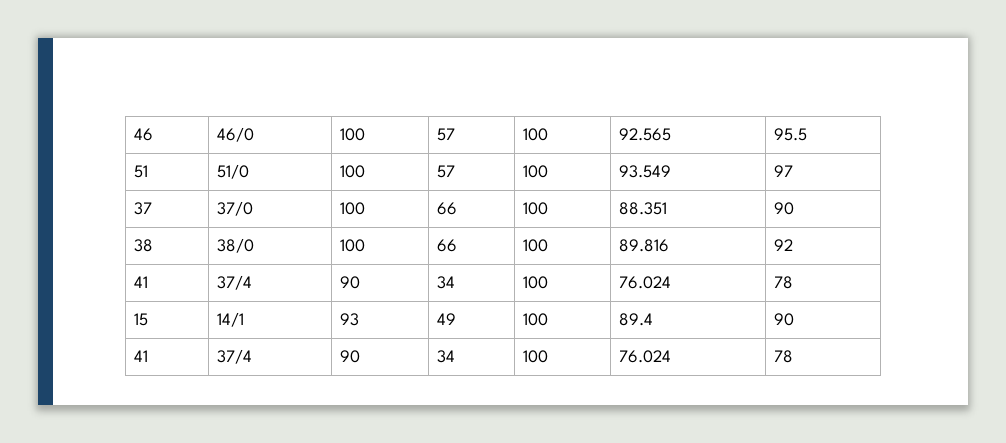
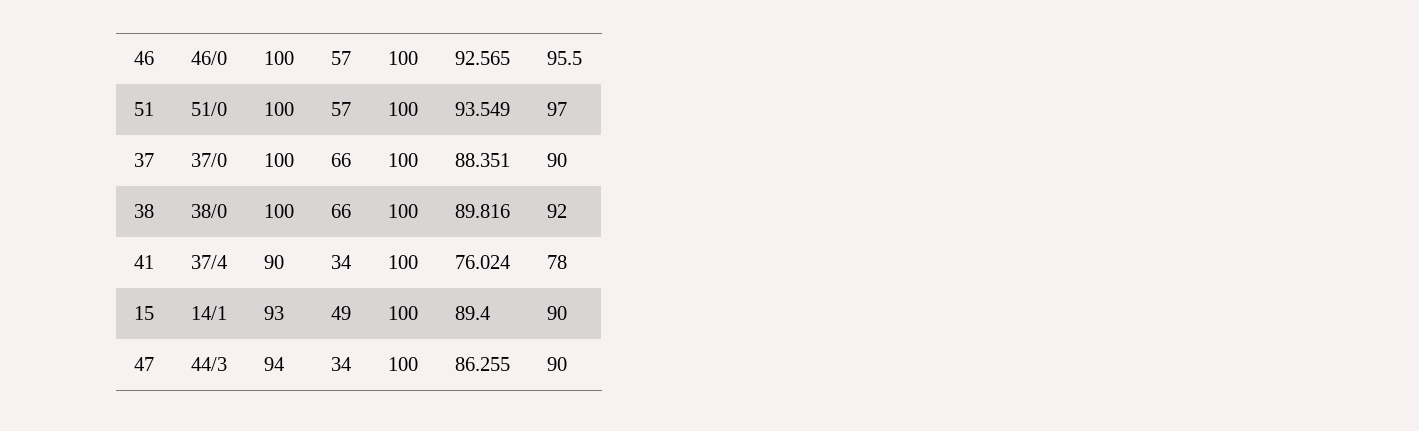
[134,350,149,362] [217,349,253,364] [340,350,361,363] [437,350,456,363] [523,350,549,363] [619,350,672,363] [774,350,794,363] 41 | 37/4 | 90 | 34 | 100 | 76.024 | 78 -> [134,357,155,371] [191,357,228,371] [264,357,285,371] [331,357,352,371] [388,357,419,371] [455,357,511,371] [547,357,568,371] 47 | 44/3 | 94 | 34 | 100 | 86.255 | 90

